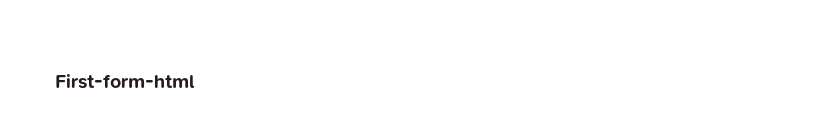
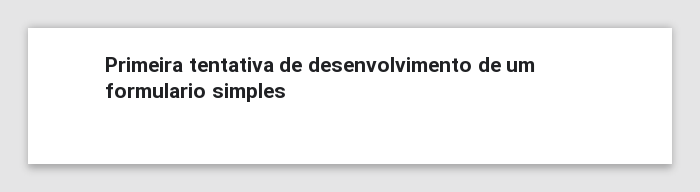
[55,74,195,89] First-form-html -> [105,57,536,72] [105,83,286,102] Primeira tentativa de desenvolvimento de um formulario simples

